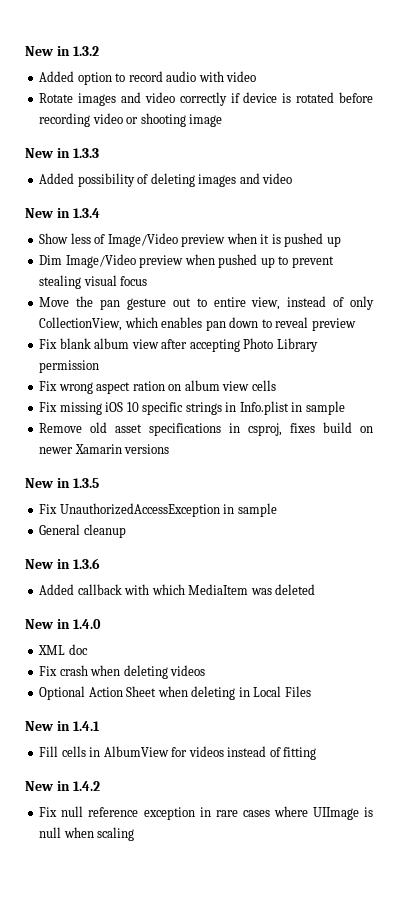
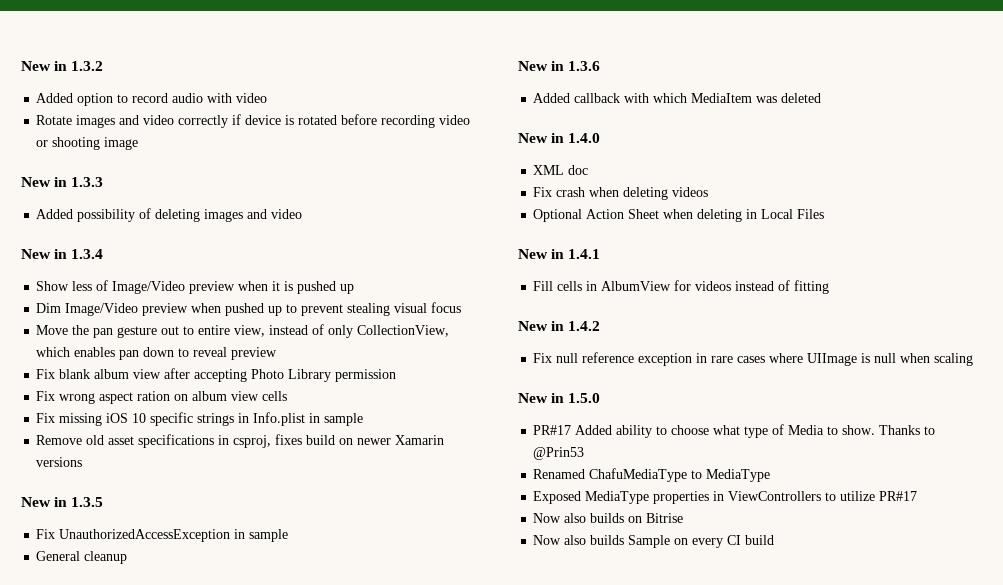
(135, 834) none -> [518,393,601,403] [533,424,936,438] [533,447,585,460] [533,468,771,482] [533,491,918,504] [533,513,684,523] [533,535,775,548] // New in 1.5.0 // PR#17 Added ability to choose what type of Media to show. Thanks to @Prin53 // Renamed ChafuMediaType to MediaType // Exposed MediaType properties in ViewControllers to utilize PR#17 // Now also builds on Bitrise // Now also builds Sample on every CI build

